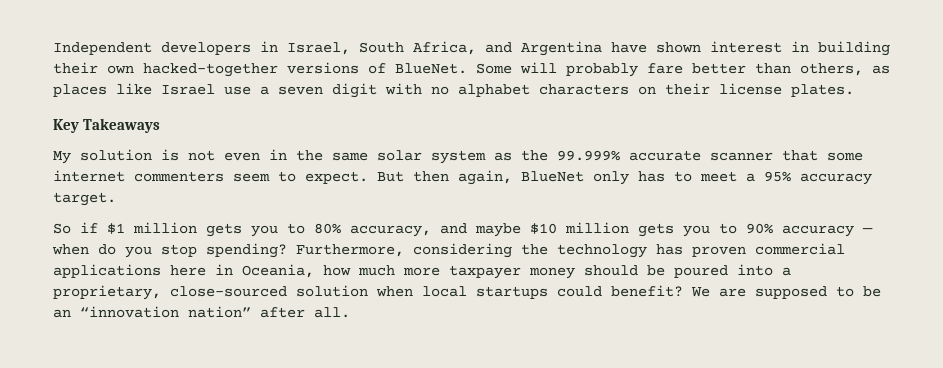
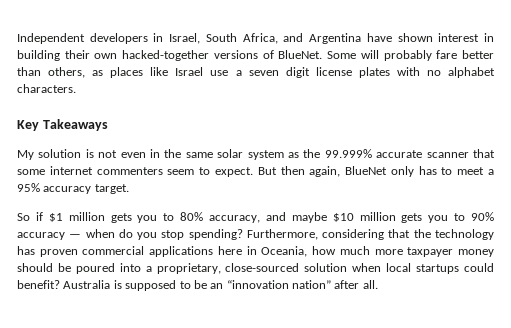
(377, 90) none -> [315,67,390,78] license plates
[539,83,854,97] characters on their license plates. -> [17,84,76,93] characters.
(512, 250) none -> [388,229,411,238] that
[691,287,746,297] We are -> [63,280,122,289] Australia is

